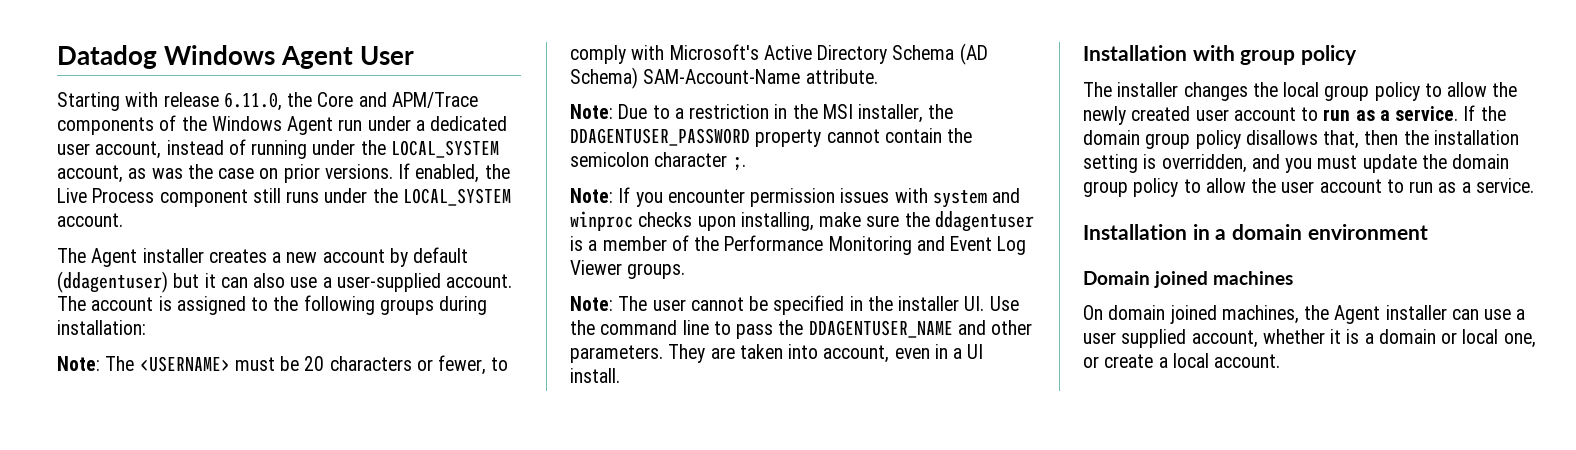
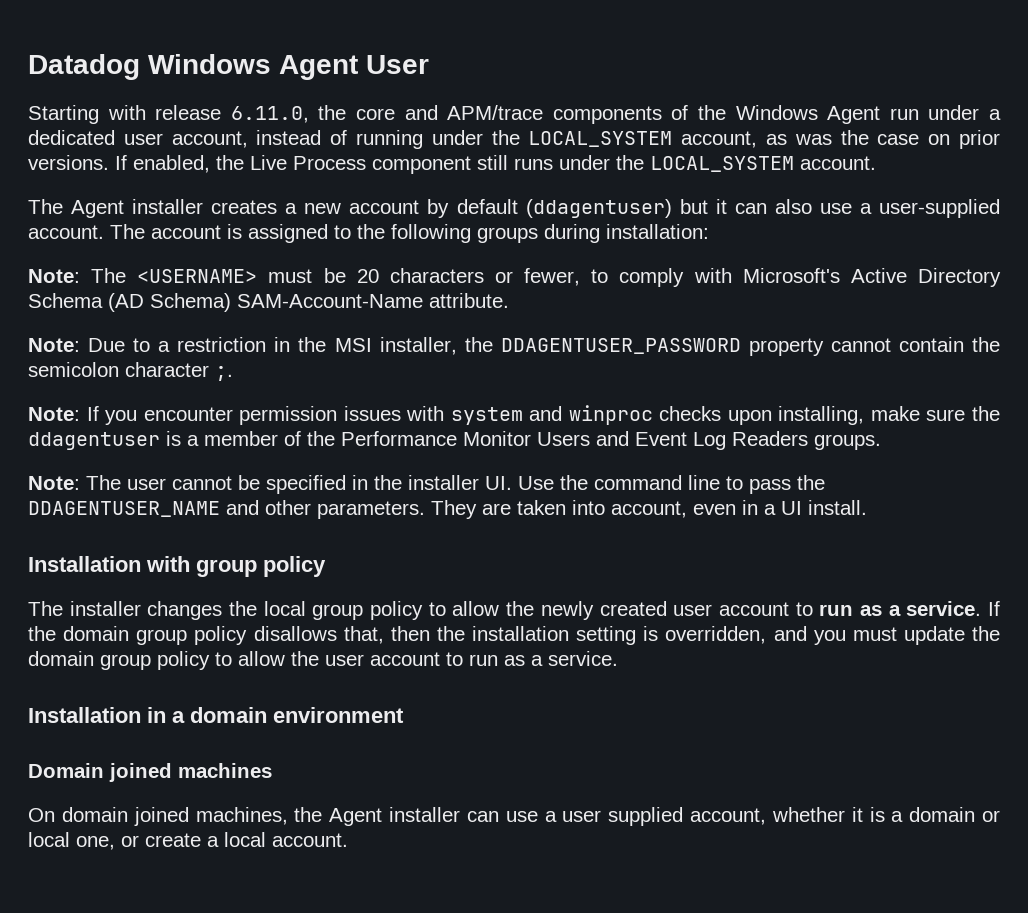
[317,92,478,108] Core and APM/Trace -> [356,105,544,120] core and APM/trace
[828,236,912,255] Monitoring -> [463,431,590,446] Monitor Users
[570,260,622,275] Viewer -> [732,431,808,446] Readers

